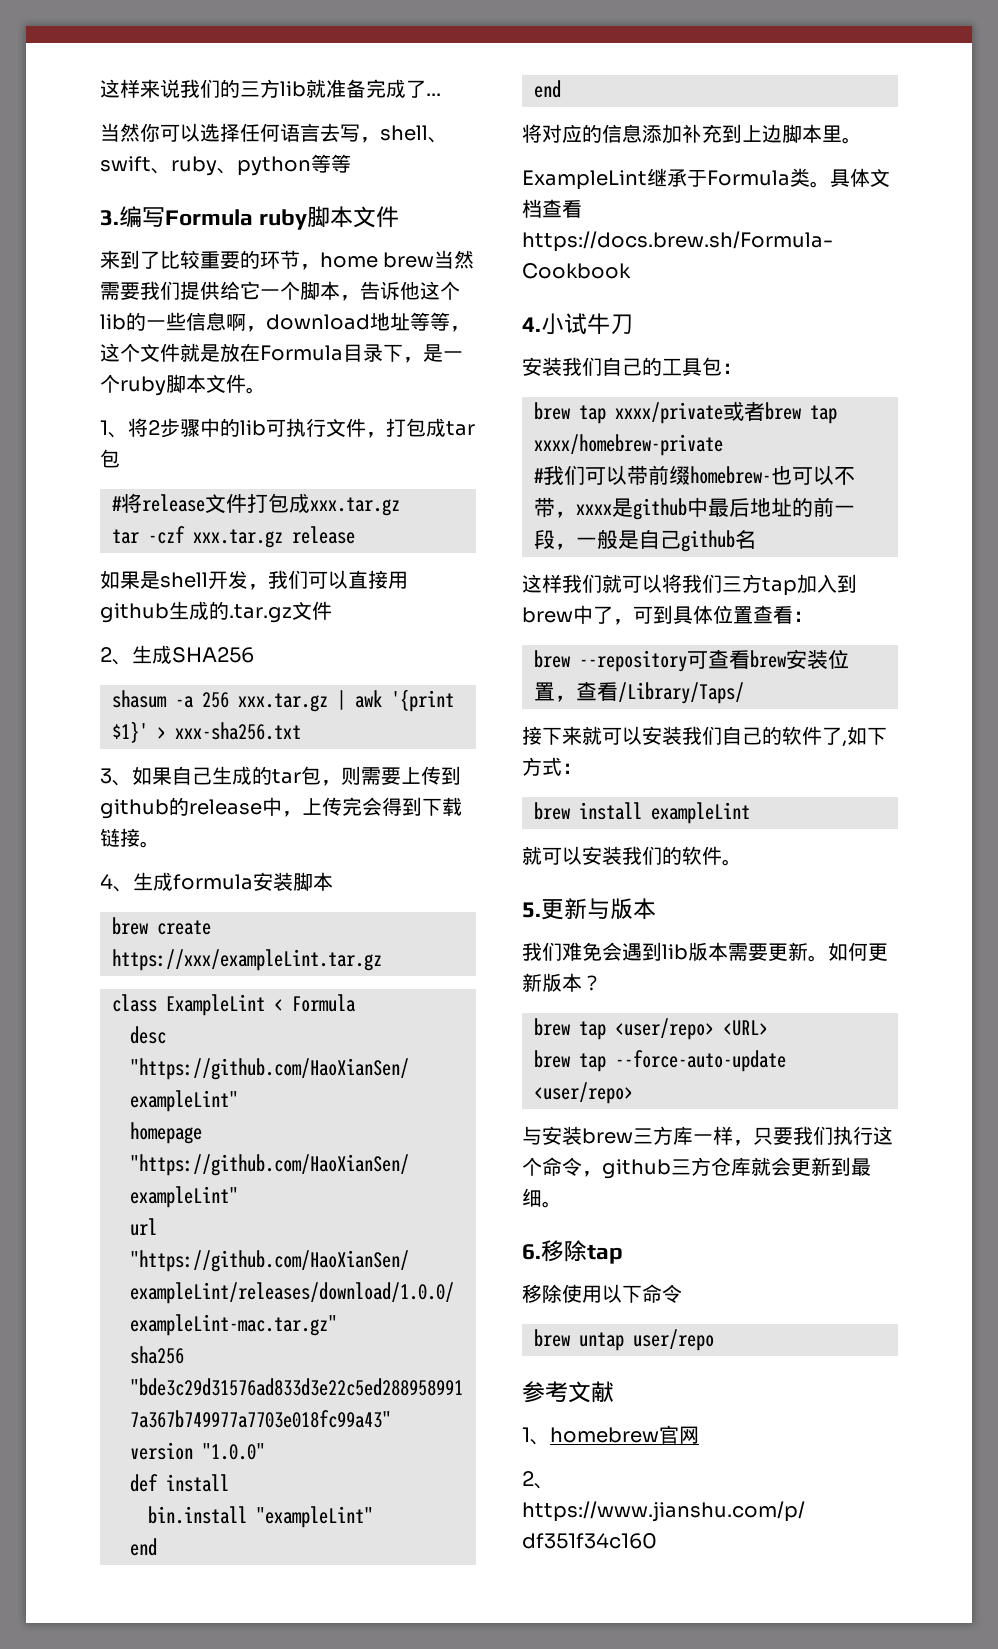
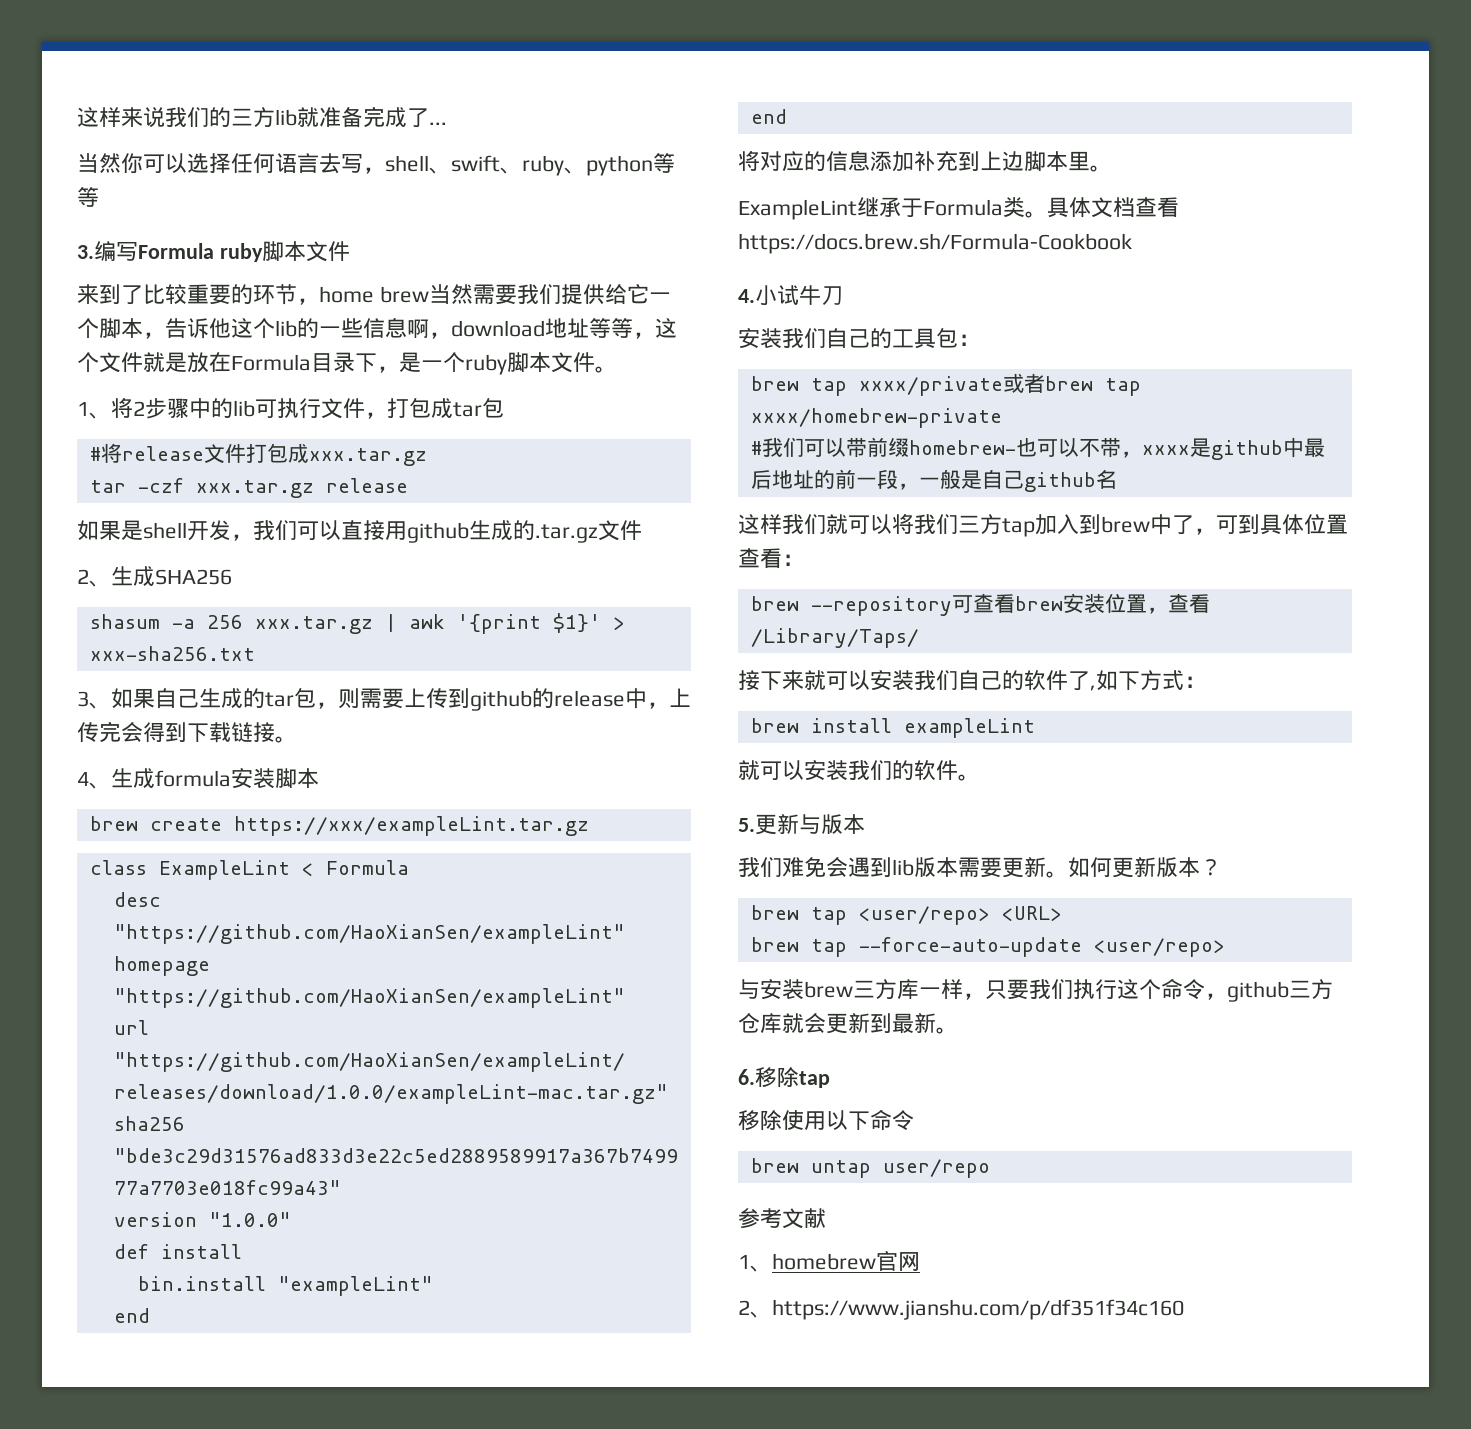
[522,1188,542,1207] 细 -> [914,1013,936,1033] 新

